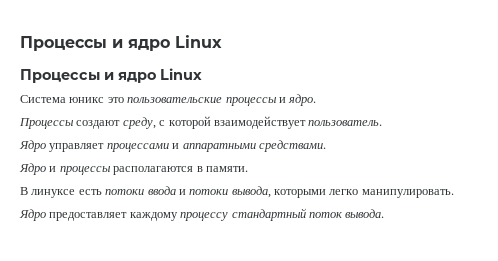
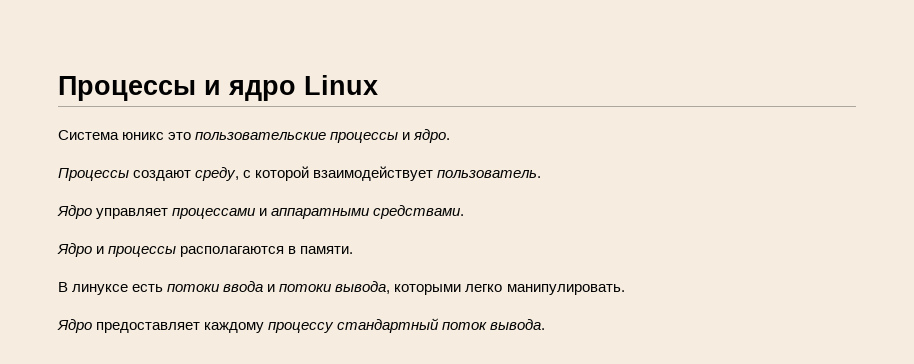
[20,35,222,51] [20,68,202,83] Процессы и ядро Linux // Процессы и ядро Linux -> [58,75,378,101] Процессы и ядро Linux

